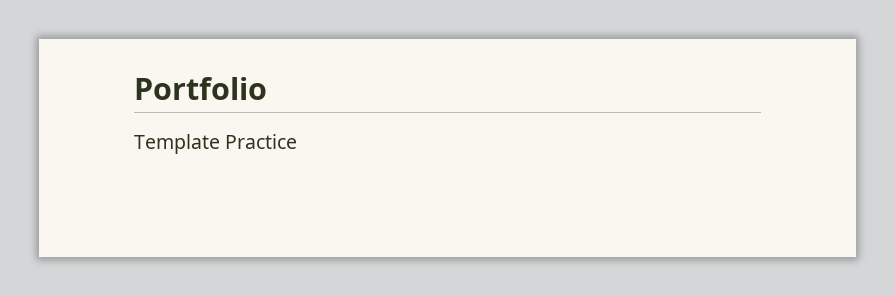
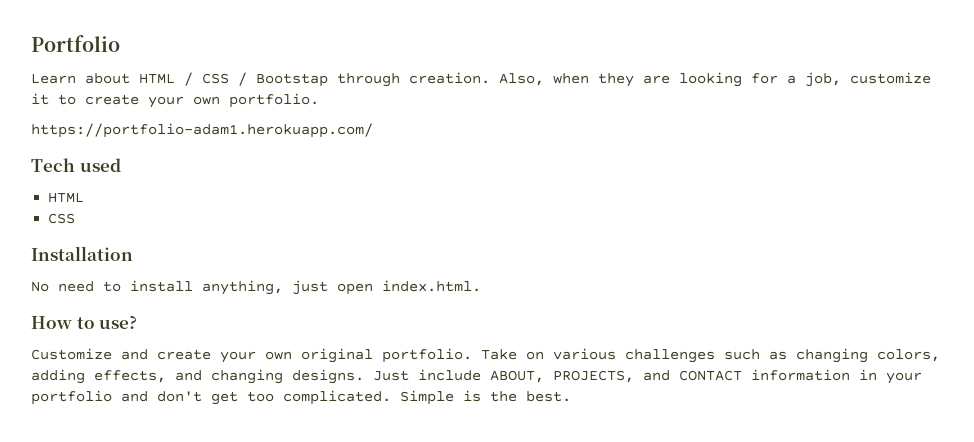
[134,134,298,154] Template Practice -> [31,72,931,87] [31,93,319,108] [31,123,373,138] [31,158,121,172] [48,192,85,203] [48,213,76,224] [31,246,133,261] [31,280,481,295] [31,315,138,329] [31,348,940,363] [31,369,922,384] [31,390,571,405] Learn about HTML / CSS / Bootstap through creation. Also, when they are looking for a job, customize it to create your own portfolio. // https://portfolio-adam1.herokuapp.com/ // Tech used // HTML // CSS // Installation // No need to install anything, just open index.html. // How to use? // Customize and create your own original portfolio. Take on various challenges such as changing colors, adding effects, and changing designs. Just include ABOUT, PROJECTS, and CONTACT information in your portfolio and don't get too complicated. Simple is the best.

